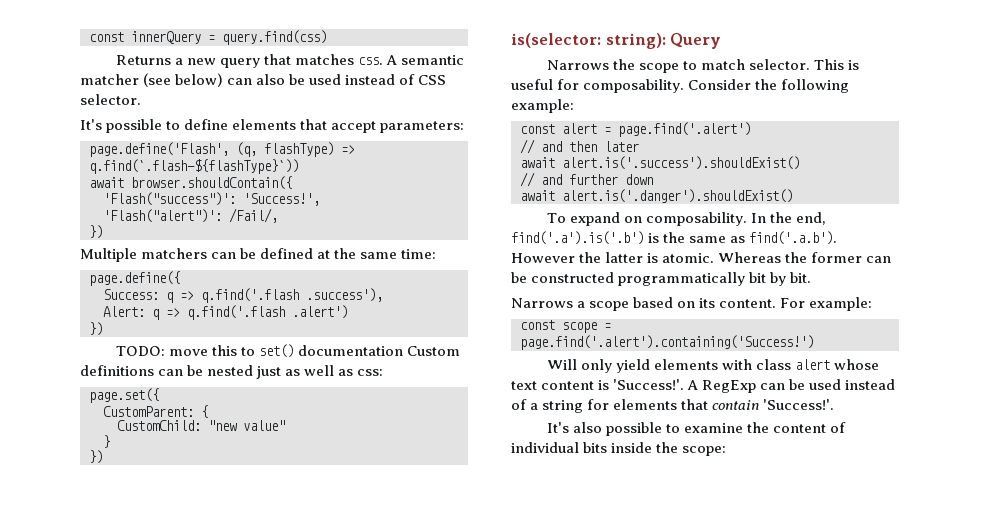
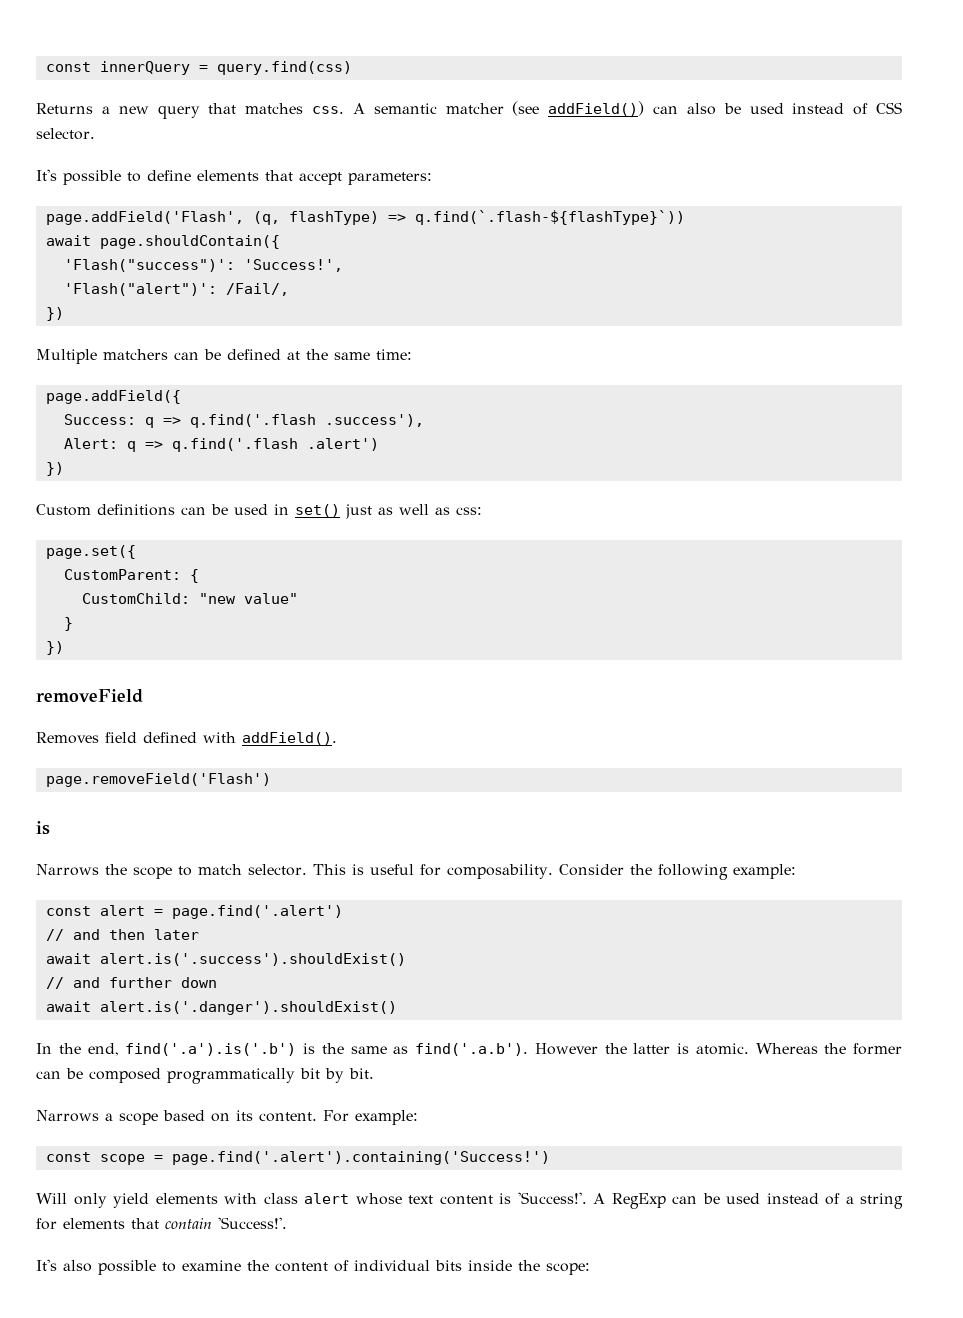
[175,73,224,87] below) -> [548,101,645,116] addField())
[89,142,229,157] page.define('Flash', -> [45,211,244,225] page.addField('Flash',
[131,176,292,190] browser.shouldContain({ -> [99,235,280,249] page.shouldContain({
[89,271,180,286] page.define({ -> [45,390,181,404] page.addField({
[115,344,404,358] TODO: move this to set() documentation -> (64, 469) none
[207,365,254,376] nested -> [234,504,340,517] used in set()
[511,33,722,49] is(selector: string): Query -> [36,689,143,703] [36,732,337,745] [45,773,271,787] [36,821,50,835] removeField // Removes field defined with addField(). // page.removeField('Flash') // is
[546,212,747,226] To expand on composability. -> (397, 1008) none
[531,272,615,283] constructed -> [89,1068,161,1083] composed

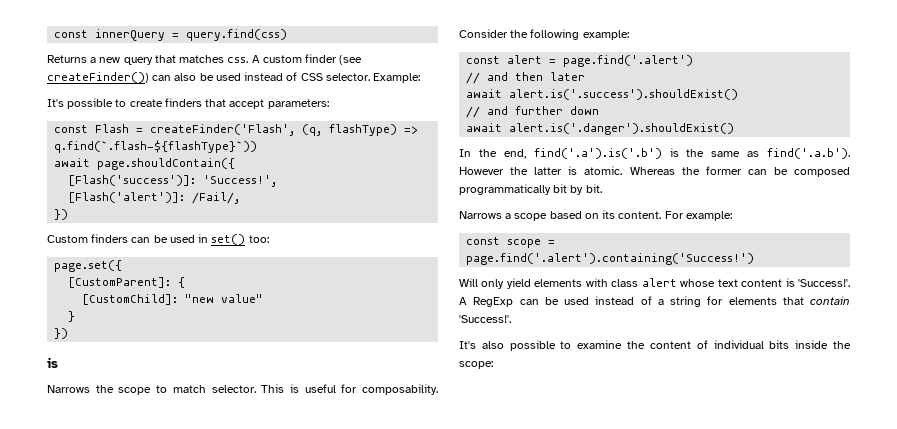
[373,101,645,116] semantic matcher (see addField()) -> [262,54,363,65] [47,72,149,83] custom finder (see createFinder())
(95, 134) none -> [373,73,421,83] Example:
[147,170,259,181] define elements -> [129,98,202,107] create finders
[45,211,244,225] page.addField('Flash', -> [54,124,296,136] const Flash = createFinder('Flash',
[63,259,235,272] 'Flash("success")': -> [68,175,197,186] [Flash('success')]:
[63,283,217,296] 'Flash("alert")': -> [68,192,186,203] [Flash('alert')]:
[36,349,412,364] [45,390,181,404] [63,414,424,428] [63,438,379,452] [45,462,64,476] // Multiple matchers can be defined at the same time: // page.addField({ // Success: q => q.find('.flash .success'), // Alert: q => q.find('.flash .alert') // }) -> (69, 214) none
[97,504,175,516] definitions -> [91,234,129,243] finders
[345,504,482,519] just as well as css: -> [248,235,269,243] too:
[63,569,181,580] CustomParent: -> [68,277,172,288] [CustomParent]:
[81,593,190,604] CustomChild: -> [82,294,179,305] [CustomChild]:
[36,689,143,703] [36,732,337,745] [45,773,271,787] // removeField // Removes field defined with addField(). // page.removeField('Flash') -> (69, 333) none

